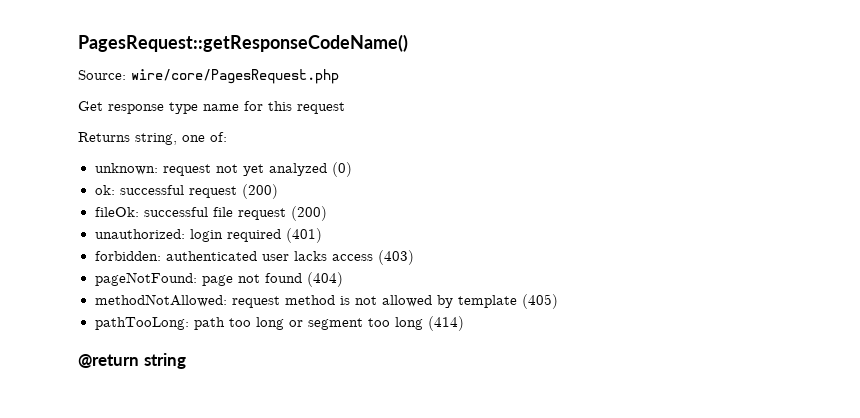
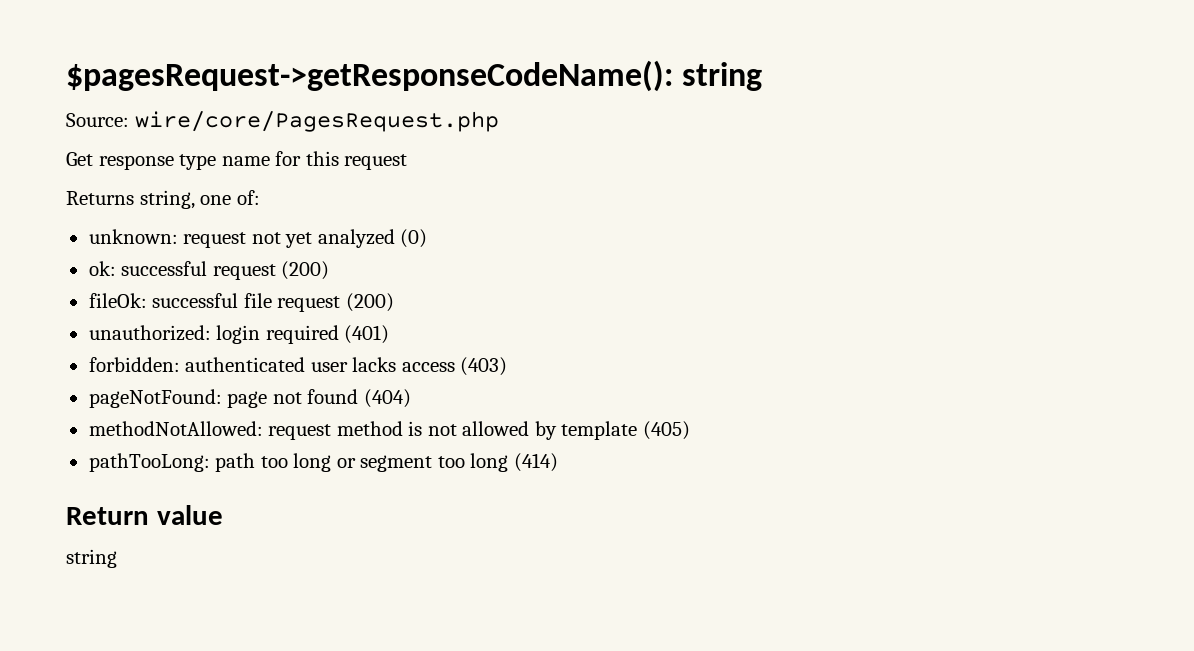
[78,34,408,52] PagesRequest::getResponseCodeName() -> [66,60,763,92] $pagesRequest->getResponseCodeName(): string
[78,354,139,368] @return -> [66,505,223,525] Return value //

